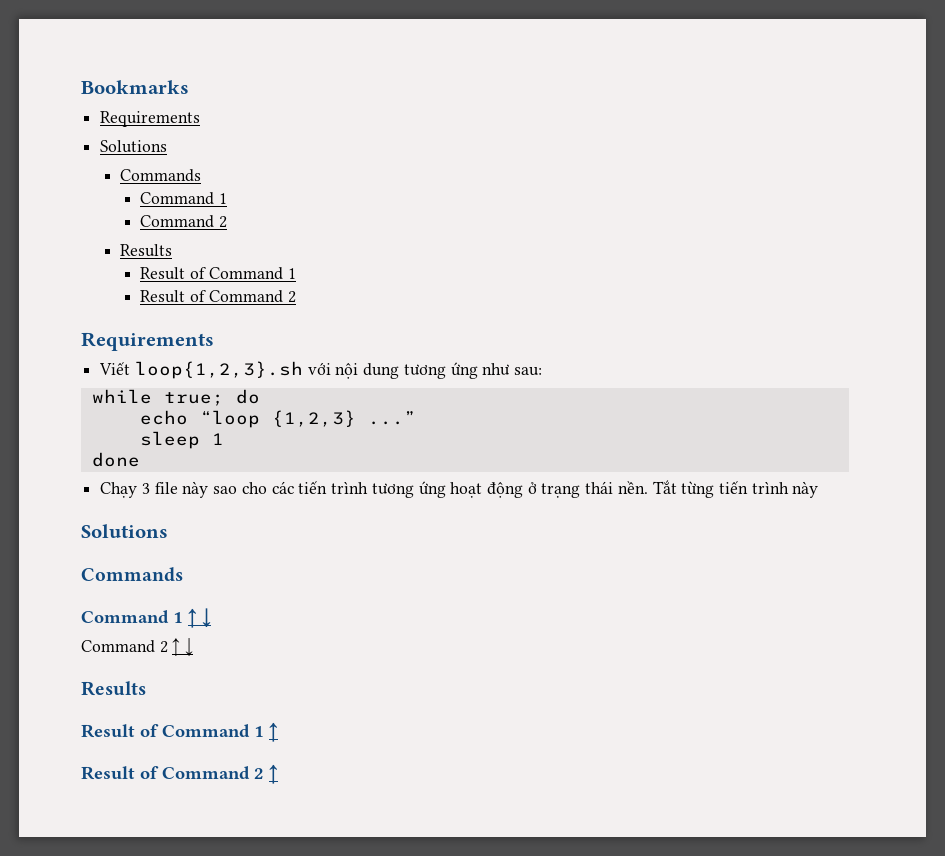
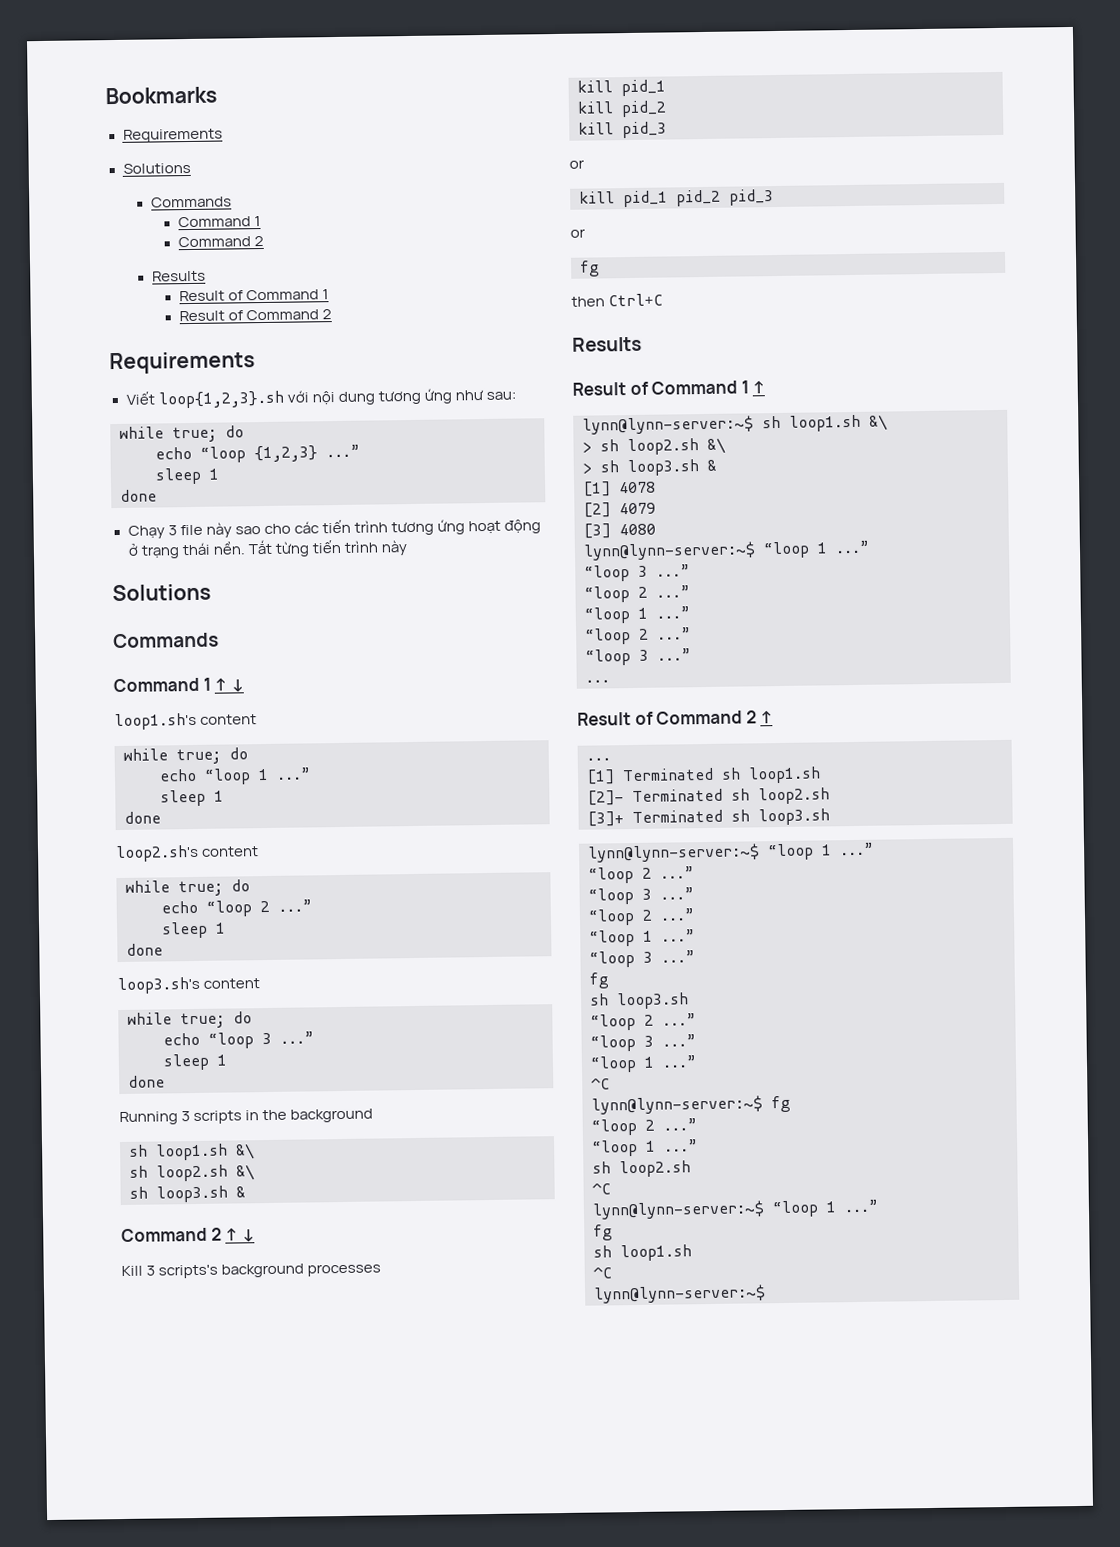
[81,638,194,656] Command 2 ↑ ↓ -> [114,712,258,731] [123,747,248,765] [159,767,311,785] [160,789,224,807] [124,811,161,824] [115,844,260,863] [125,879,250,897] [161,899,312,917] [161,921,226,939] [126,943,163,956] [117,976,261,995] [127,1011,252,1029] [163,1031,314,1049] [163,1053,227,1071] [128,1075,165,1088] [119,1108,374,1126] [129,1143,255,1161] [129,1164,255,1182] [129,1185,246,1203] [121,1227,255,1243] [121,1263,382,1279] [577,79,666,97] [577,100,667,118] [578,121,667,139] [569,159,585,169] [579,189,774,208] [570,228,586,238] [580,260,600,277] [571,293,664,307] loop1.sh's content // while true; do // echo “loop 1 ...” // sleep 1 // done // loop2.sh's content // while true; do // echo “loop 2 ...” // sleep 1 // done // loop3.sh's content // while true; do // echo “loop 3 ...” // sleep 1 // done // Running 3 scripts in the background // sh loop1.sh &\ // sh loop2.sh &\ // sh loop3.sh & // Command 2 ↑ ↓ // Kill 3 scripts's background processes // kill pid_1 // kill pid_2 // kill pid_3 // or // kill pid_1 pid_2 pid_3 // or // fg // then Ctrl+C
(278, 732) none -> [582,414,888,435] [582,437,726,456] [582,459,717,477] [583,481,656,497] [583,502,656,518] [583,523,656,539] [583,540,870,561] [584,564,690,582] [584,585,690,603] [584,606,690,624] [585,627,691,645] [585,648,691,666] [585,679,610,683] // lynn@lynn-server:~$ sh loop1.sh &\ // > sh loop2.sh &\ // > sh loop3.sh & // [1] 4078 // [2] 4079 // [3] 4080 // lynn@lynn-server:~$ “loop 1 ...” // “loop 3 ...” // “loop 2 ...” // “loop 1 ...” // “loop 2 ...” // “loop 3 ...” // ...
(278, 774) none -> [586,757,611,761] [586,766,821,785] [587,787,830,806] [587,808,830,827] [587,842,874,863] [588,866,694,884] [588,887,694,905] [588,908,695,926] [589,929,695,947] [589,950,695,968] [589,972,609,989] [589,992,689,1010] [590,1013,696,1031] [590,1034,696,1052] [590,1055,697,1073] [591,1077,610,1090] [591,1095,791,1115] [591,1118,697,1136] [592,1139,698,1157] [592,1160,691,1178] [592,1182,611,1195] [592,1199,878,1220] [593,1224,613,1241] [593,1244,692,1262] [593,1266,612,1279] [593,1284,766,1304] // ... // [1] Terminated sh loop1.sh // [2]- Terminated sh loop2.sh // [3]+ Terminated sh loop3.sh // lynn@lynn-server:~$ “loop 1 ...” // “loop 2 ...” // “loop 3 ...” // “loop 2 ...” // “loop 1 ...” // “loop 3 ...” // fg // sh loop3.sh // “loop 2 ...” // “loop 3 ...” // “loop 1 ...” // ^C // lynn@lynn-server:~$ fg // “loop 2 ...” // “loop 1 ...” // sh loop2.sh // ^C // lynn@lynn-server:~$ “loop 1 ...” // fg // sh loop1.sh // ^C // lynn@lynn-server:~$

